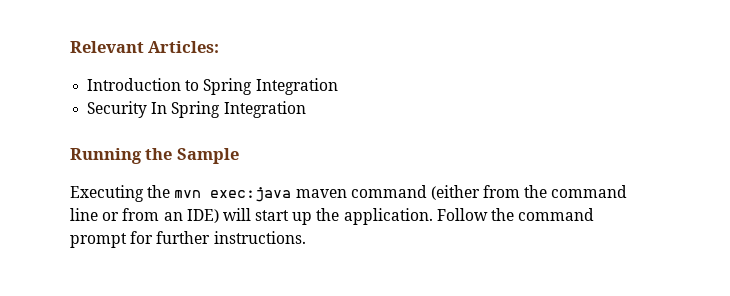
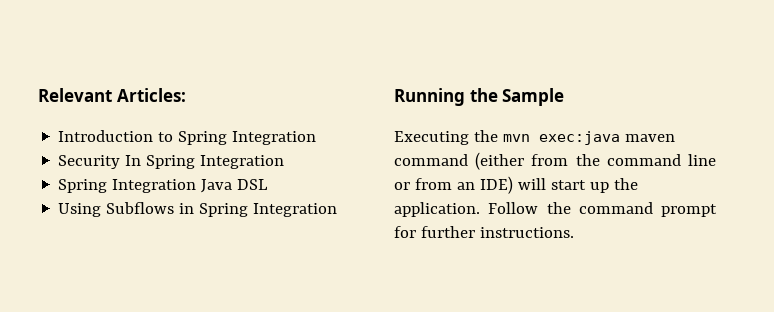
(306, 109) none -> [58,179,269,193] [58,202,338,217] // Spring Integration Java DSL // Using Subflows in Spring Integration

